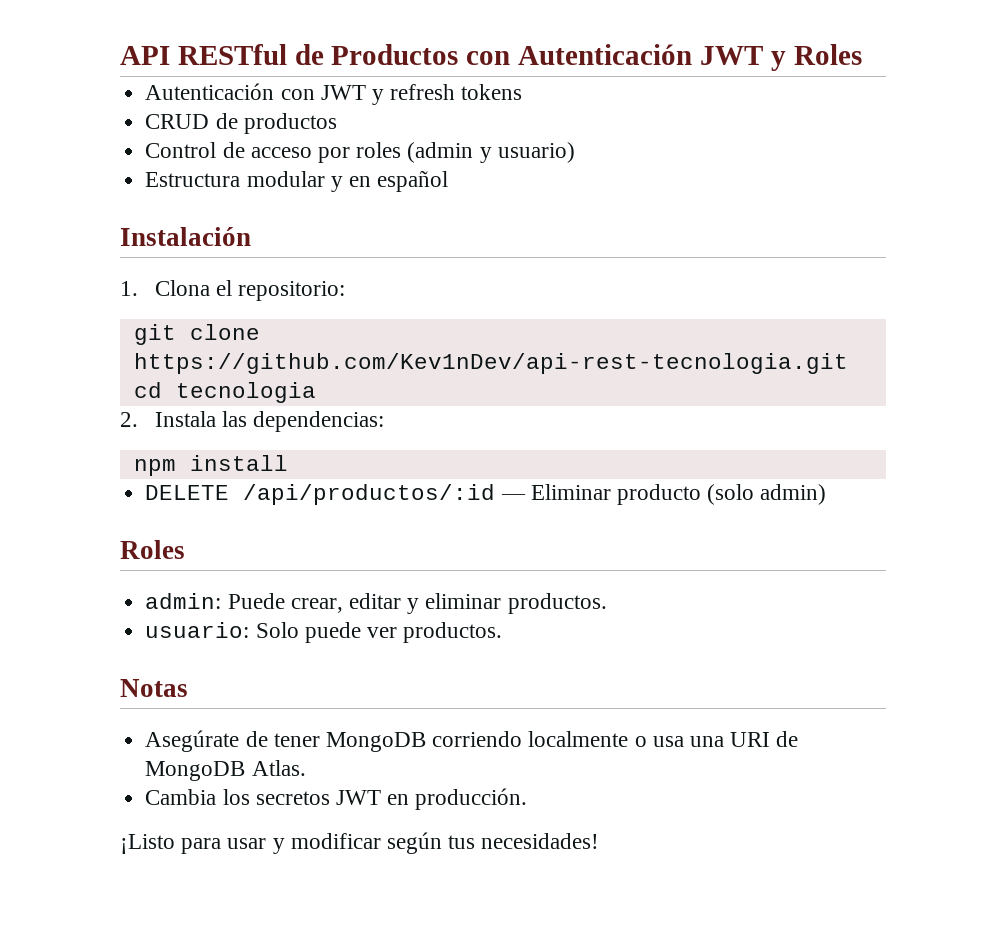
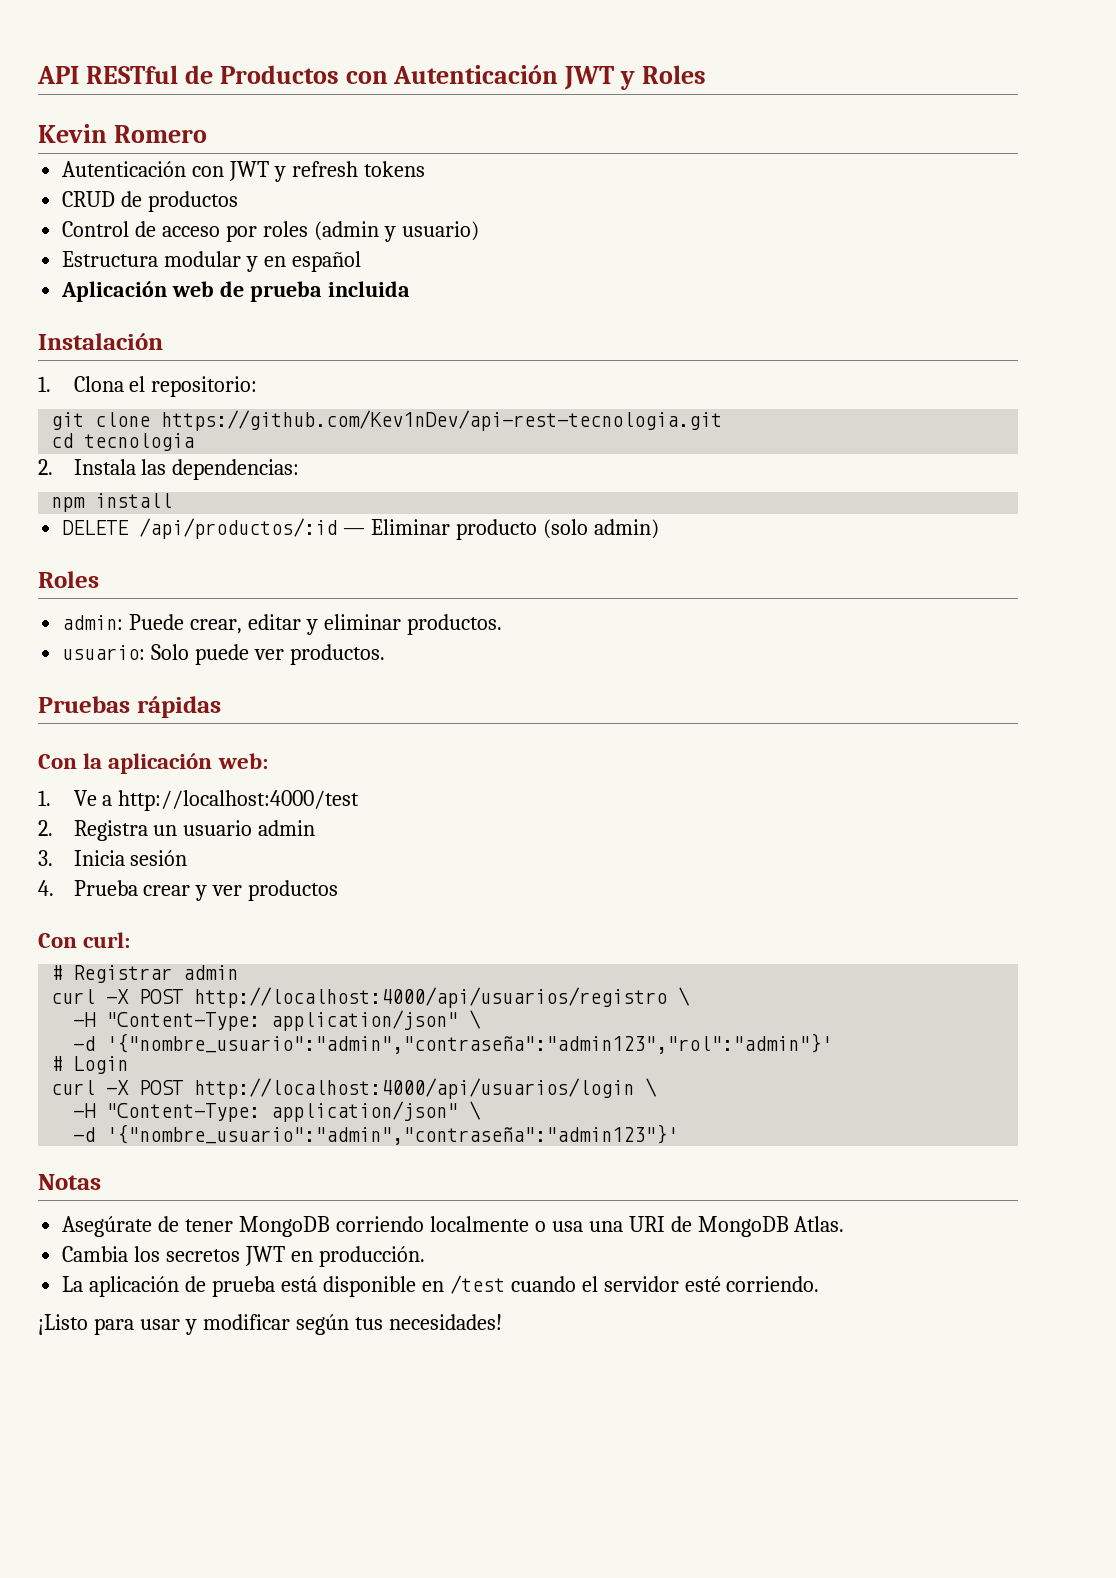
(862, 54) none -> [38,124,207,143] // Kevin Romero
(449, 181) none -> [61,281,410,302] // Aplicación web de prueba incluida
(503, 632) none -> [38,696,221,718] [38,753,268,774] [38,790,360,811] [38,820,316,841] [38,850,188,866] [38,880,339,901] [38,932,131,948] [51,965,239,983] [51,987,691,1008] [73,1010,482,1031] [73,1033,833,1054] [51,1056,129,1074] [51,1078,658,1099] [73,1101,482,1122] [73,1124,679,1145] // Pruebas rápidas // Con la aplicación web: // 1. Ve a http://localhost:4000/test // 2. Registra un usuario admin // 3. Inicia sesión // 4. Prueba crear y ver productos // Con curl: // # Registrar admin // curl -X POST http://localhost:4000/api/usuarios/registro \ // -H "Content-Type: application/json" \ // -d '{"nombre_usuario":"admin","contraseña":"admin123","rol":"admin"}' // # Login // curl -X POST http://localhost:4000/api/usuarios/login \ // -H "Content-Type: application/json" \ // -d '{"nombre_usuario":"admin","contraseña":"admin123"}'
(528, 799) none -> [62,1275,820,1297] // La aplicación de prueba está disponible en /test cuando el servidor esté corriendo.

